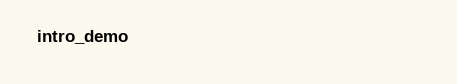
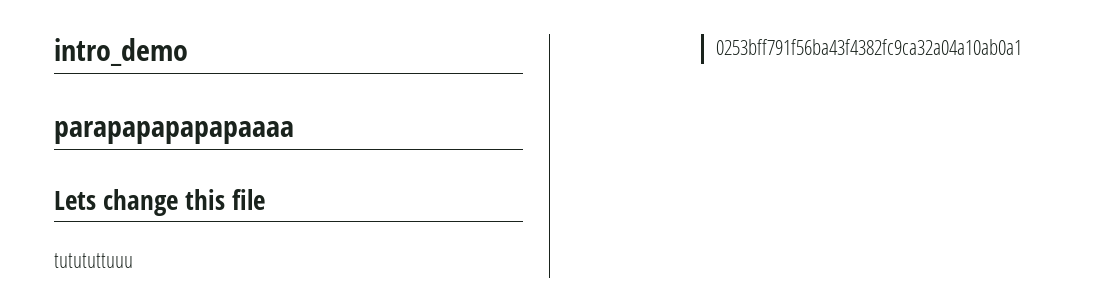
(128, 37) none -> [54,121,294,144] [54,189,266,216] [54,253,133,268] [715,39,1022,55] // parapapapapapaaaa // Lets change this file // tutututtuuu // 0253bff791f56ba43f4382fc9ca32a04a10ab0a1

